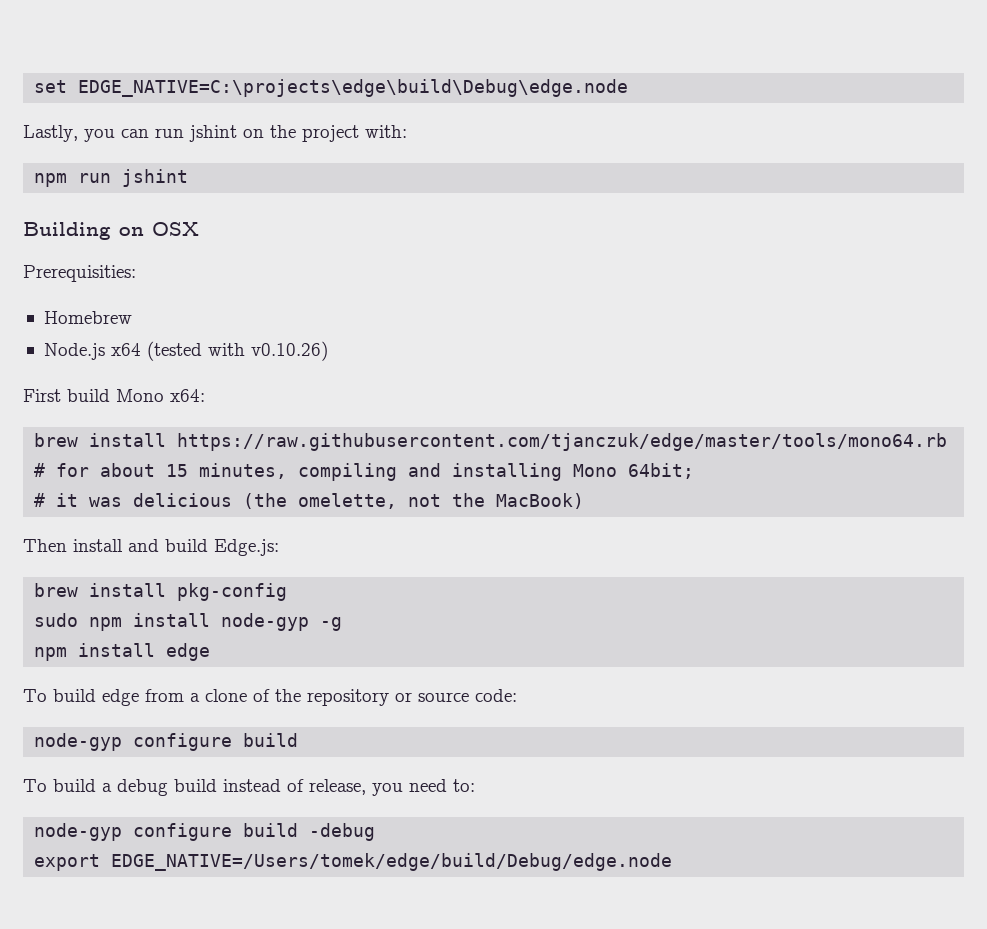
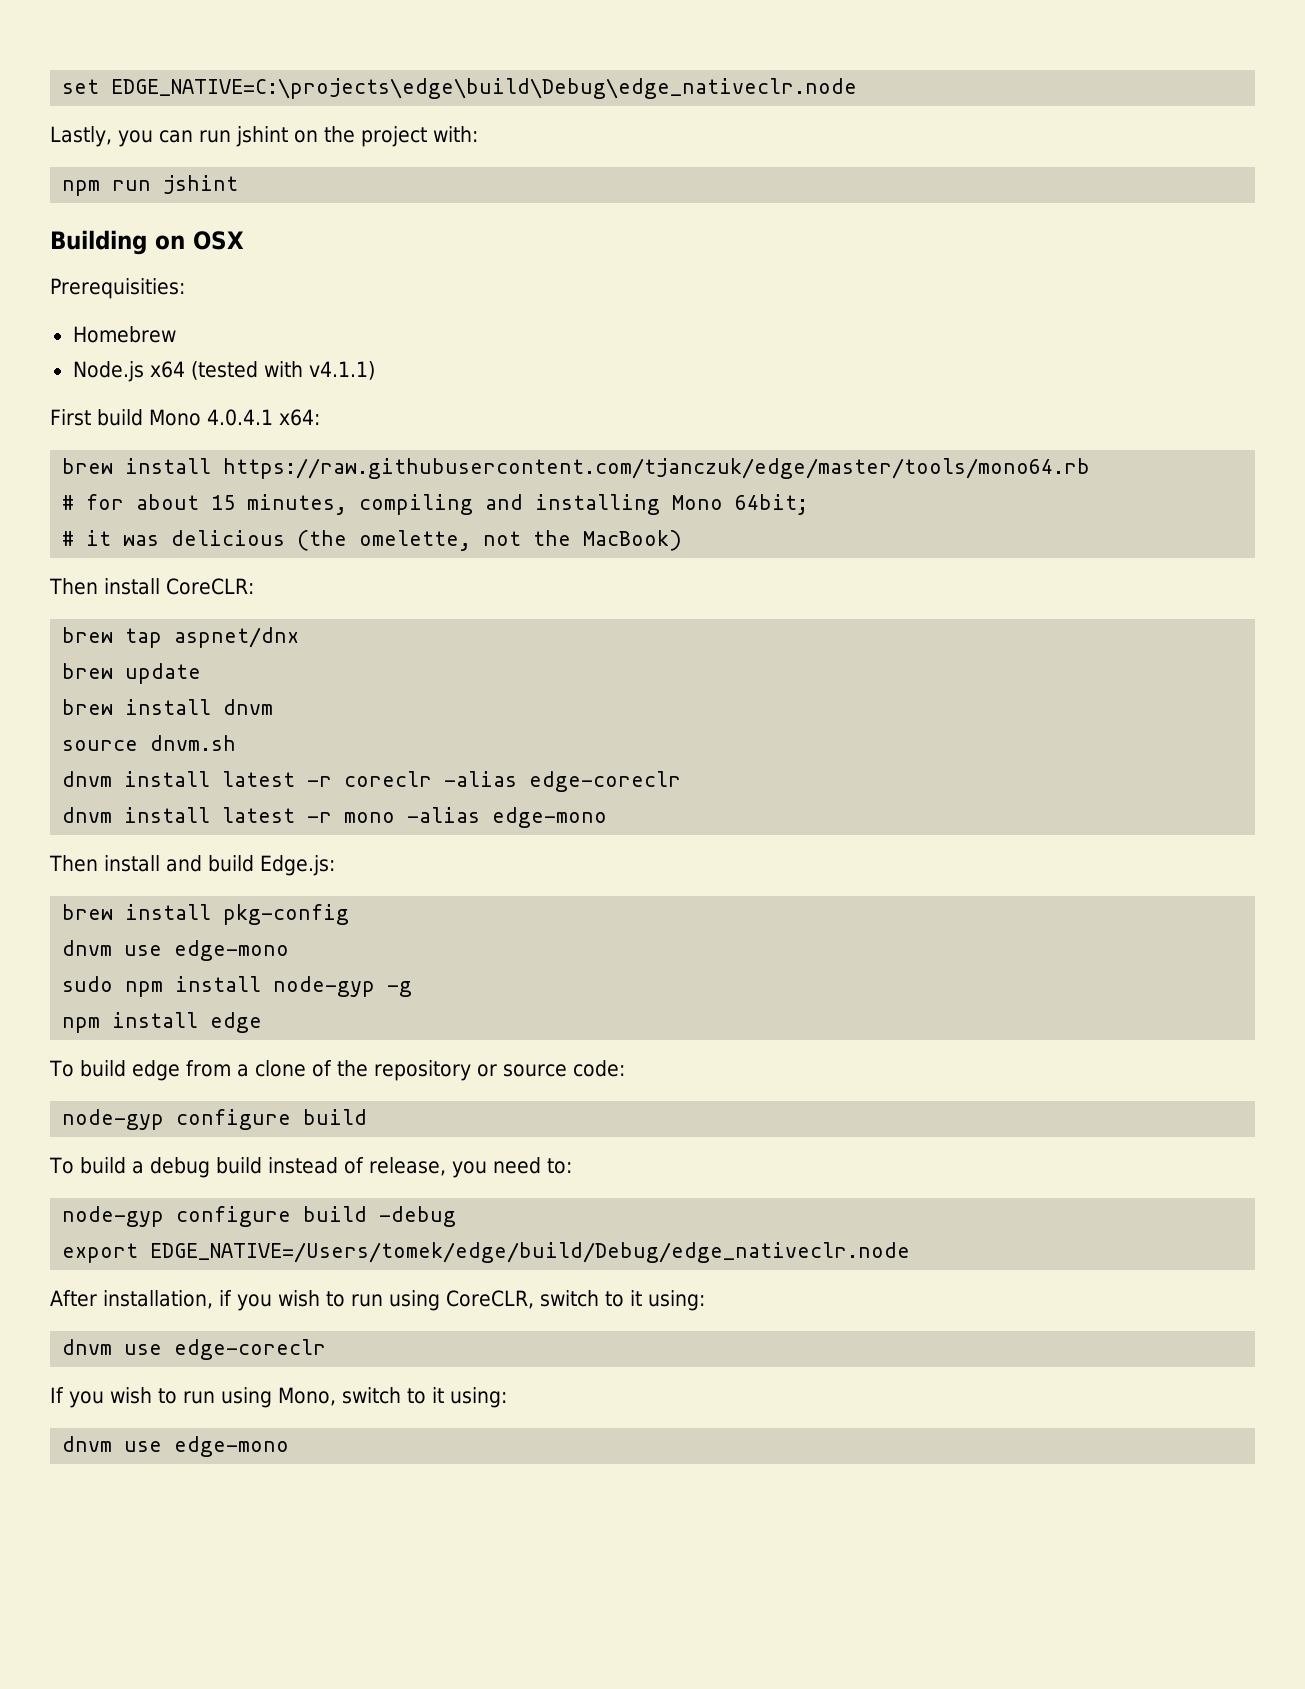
[78,79,629,97] EDGE_NATIVE=C:\projects\edge\build\Debug\edge.node -> [111,78,858,99] EDGE_NATIVE=C:\projects\edge\build\Debug\edge_nativeclr.node
[250,341,328,361] v0.10.26) -> [308,361,375,380] v4.1.1)
(164, 395) none -> [206,409,273,426] 4.0.4.1
(585, 501) none -> [49,578,254,595] [62,627,300,648] [62,663,202,684] [62,699,274,715] [62,735,237,751] [62,771,682,792] [62,807,608,828] // Then install CoreCLR: // brew tap aspnet/dnx // brew update // brew install dnvm // source dnvm.sh // dnvm install latest -r coreclr -alias edge-coreclr // dnvm install latest -r mono -alias edge-mono
(288, 592) none -> [62,940,290,961] // dnvm use edge-mono
[111,853,673,871] EDGE_NATIVE=/Users/tomek/edge/build/Debug/edge.node -> [150,1242,911,1263] [50,1290,705,1311] [62,1339,327,1360] [50,1387,507,1408] [62,1436,290,1457] EDGE_NATIVE=/Users/tomek/edge/build/Debug/edge_nativeclr.node // After installation, if you wish to run using CoreCLR, switch to it using: // dnvm use edge-coreclr // If you wish to run using Mono, switch to it using: // dnvm use edge-mono

